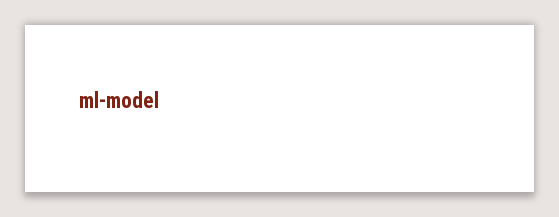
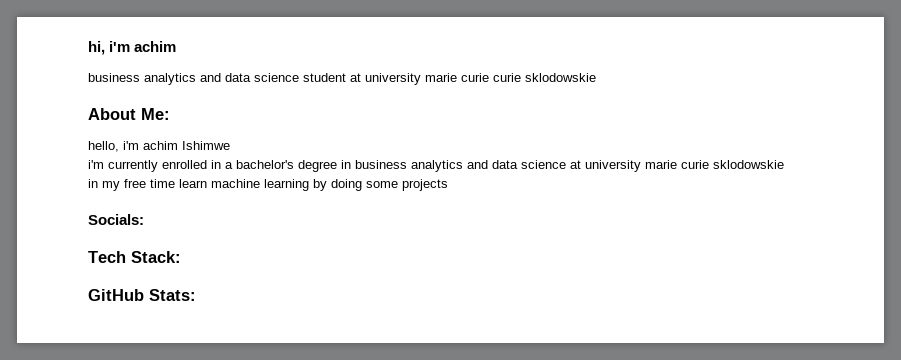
[79,91,159,108] ml-model -> [88,41,177,55] [88,73,596,85] [88,108,170,120] [88,141,230,152] [88,160,784,172] [88,179,448,191] [88,214,144,225] [88,251,181,263] [88,289,196,301] hi, i'm achim // business analytics and data science student at university marie curie curie sklodowskie // About Me: // hello, i'm achim Ishimwe // i'm currently enrolled in a bachelor's degree in business analytics and data science at university marie curie sklodowskie // in my free time learn machine learning by doing some projects // Socials: // Tech Stack: // GitHub Stats:

